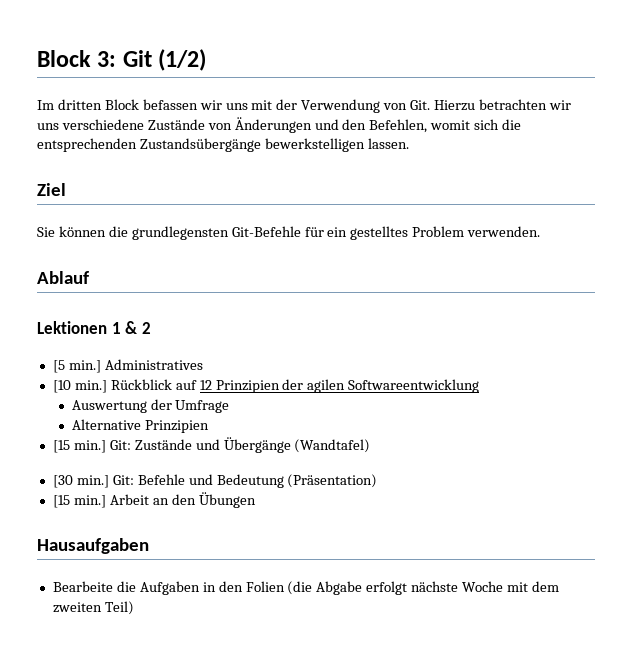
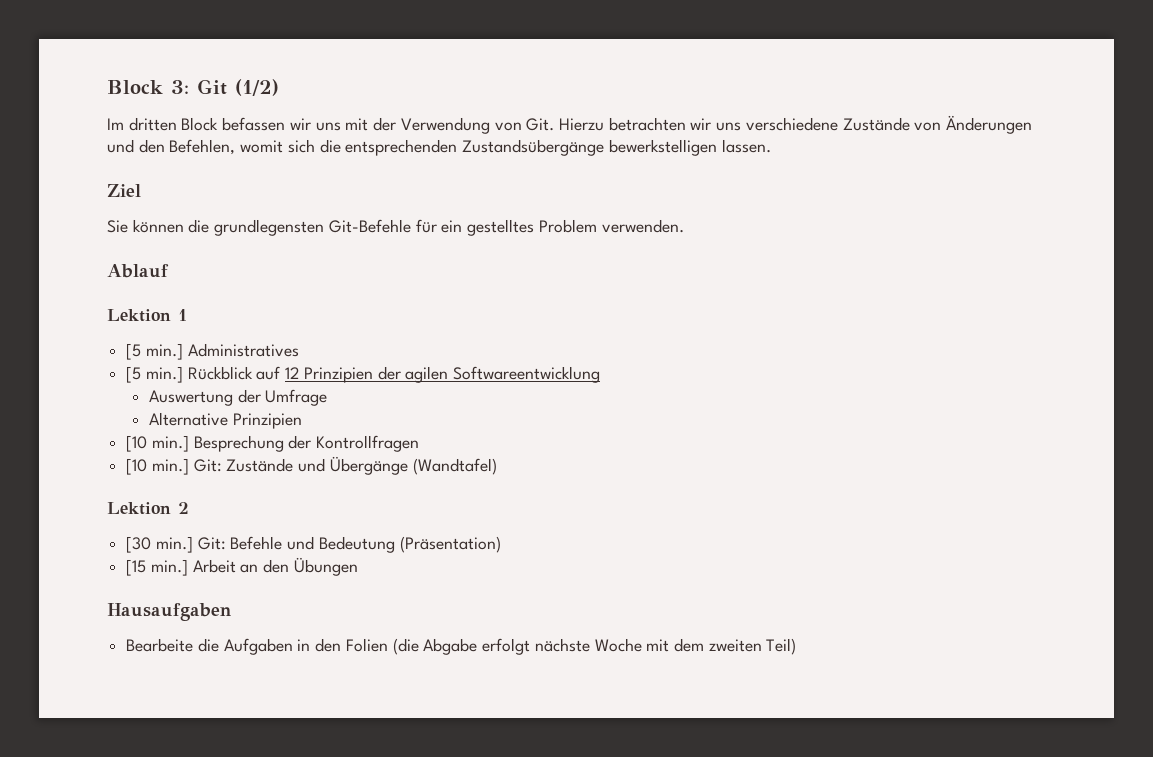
[37,321,107,334] Lektionen -> [107,309,171,322] Lektion
[125,321,151,334] & 2 -> (187, 315) none
[52,380,71,393] [10 -> [126,366,142,383] [5
[52,440,70,453] [15 -> [126,435,420,452] [126,458,148,475] [10 min.] Besprechung der Kontrollfragen // [10
(371, 446) none -> [107,502,189,515] // Lektion 2

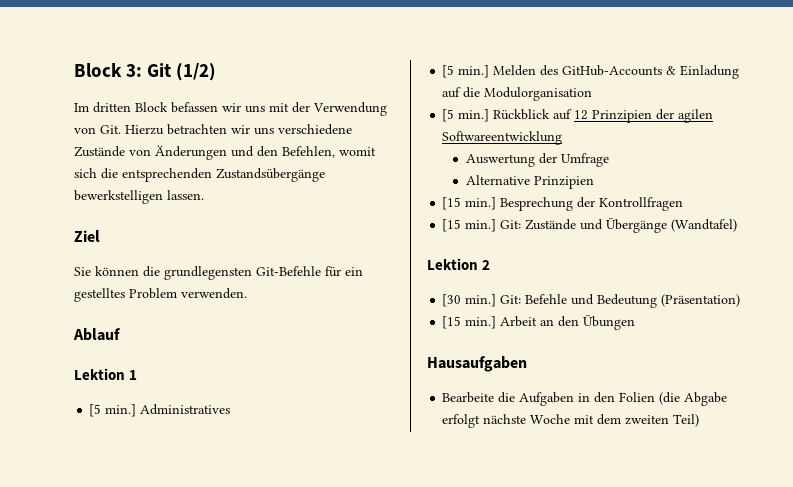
(299, 350) none -> [442,65,740,79] [442,87,593,101] // [5 min.] Melden des GitHub-Accounts & Einladung auf die Modulorganisation
[126,435,148,452] [10 -> [442,197,462,210] [15
[126,458,148,475] [10 -> [442,219,462,232] [15

